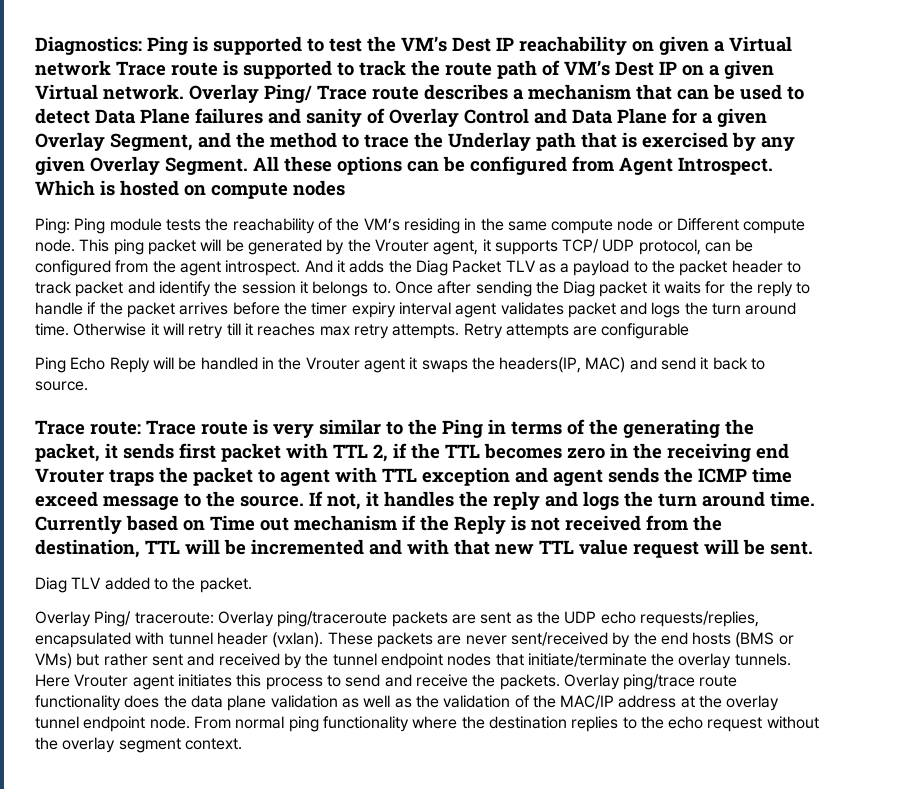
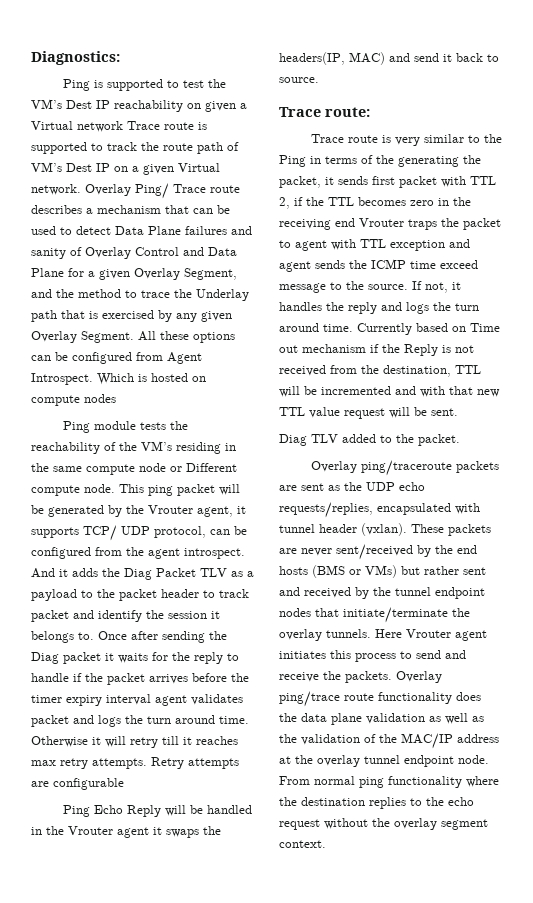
(142, 45) none -> (120, 58) //
[35,218,70,234] Ping: -> (116, 398) none
(141, 428) none -> (370, 112) //
[94,611,274,627] Ping/ traceroute: Overlay -> (357, 467) none

